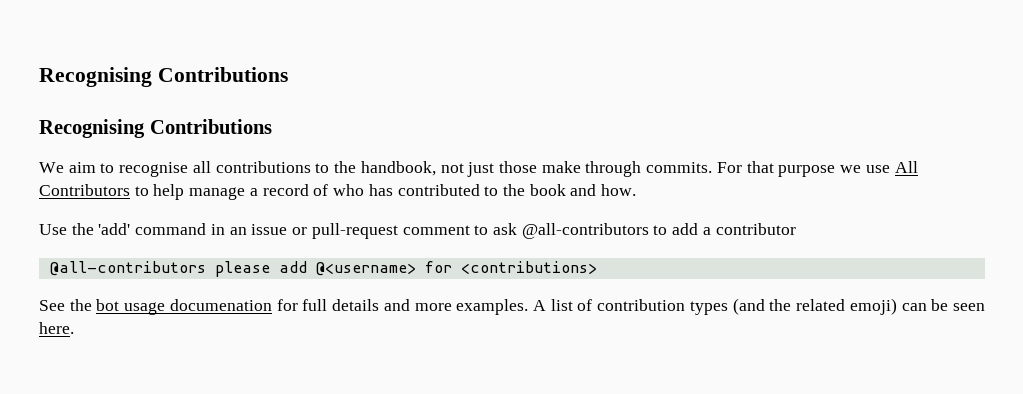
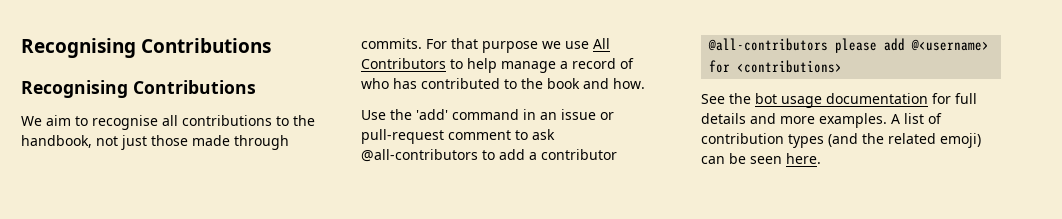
[541,161,581,173] make -> [192,135,230,146] made
[169,299,272,311] documenation -> [826,93,928,104] documentation

